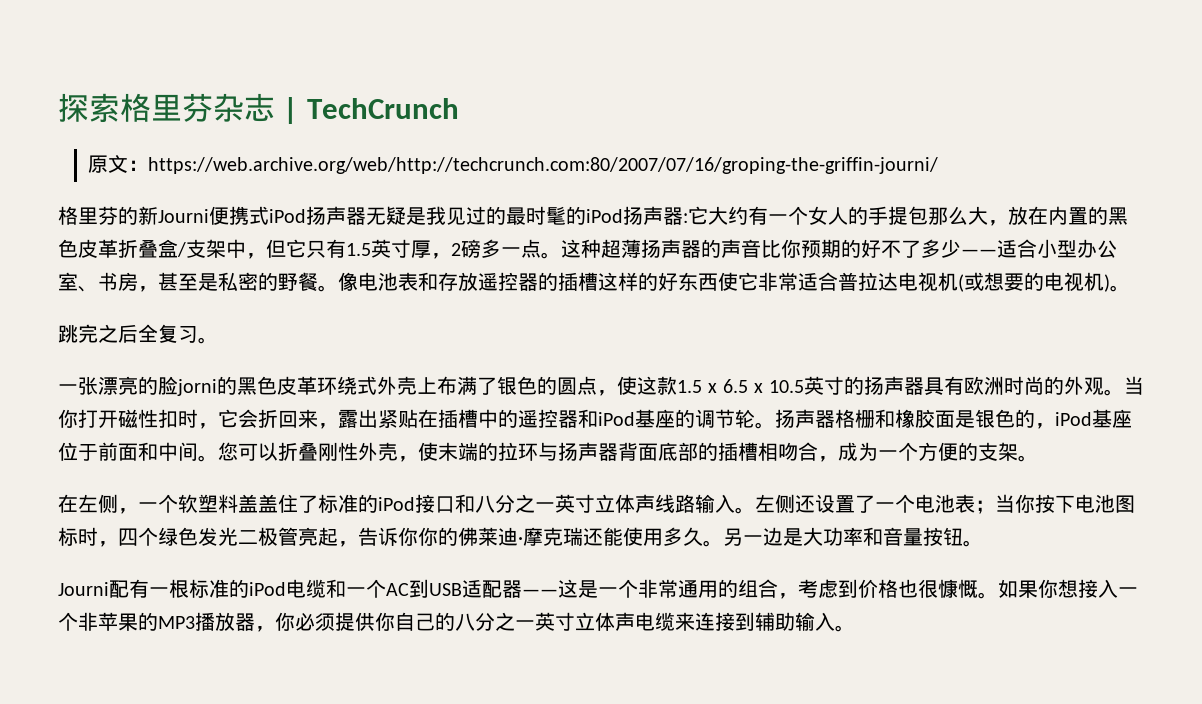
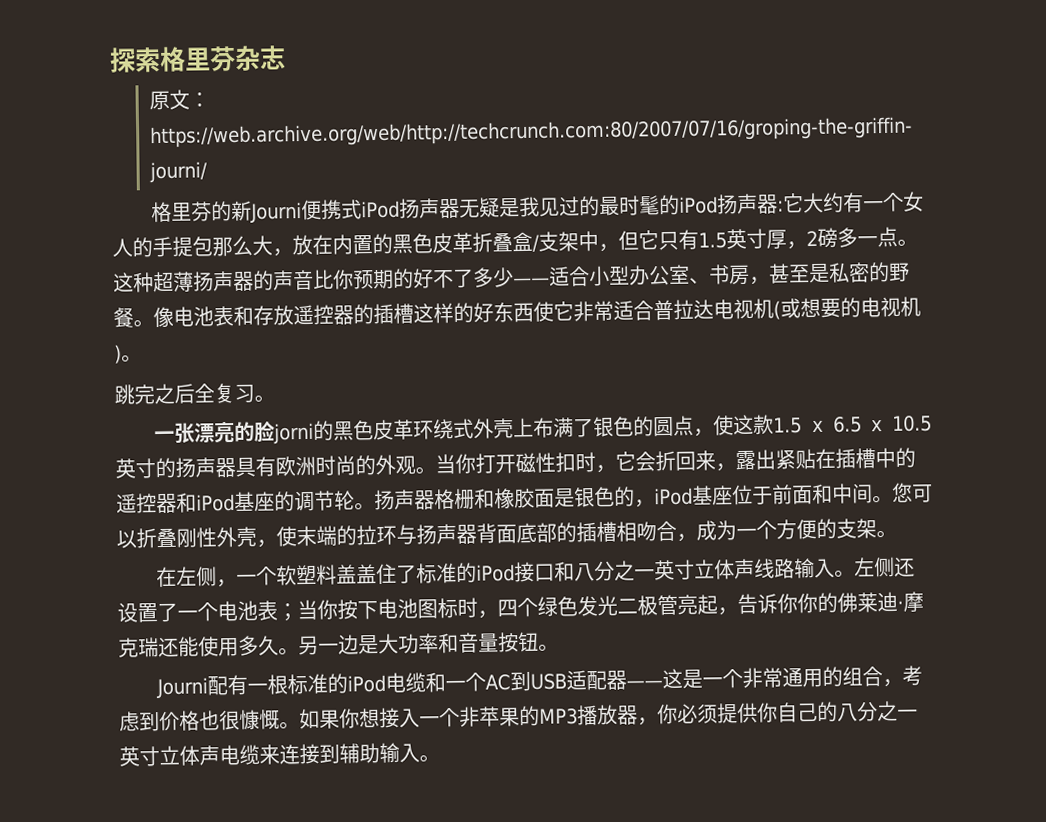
[283,97,459,124] | TechCrunch -> (286, 57) none

